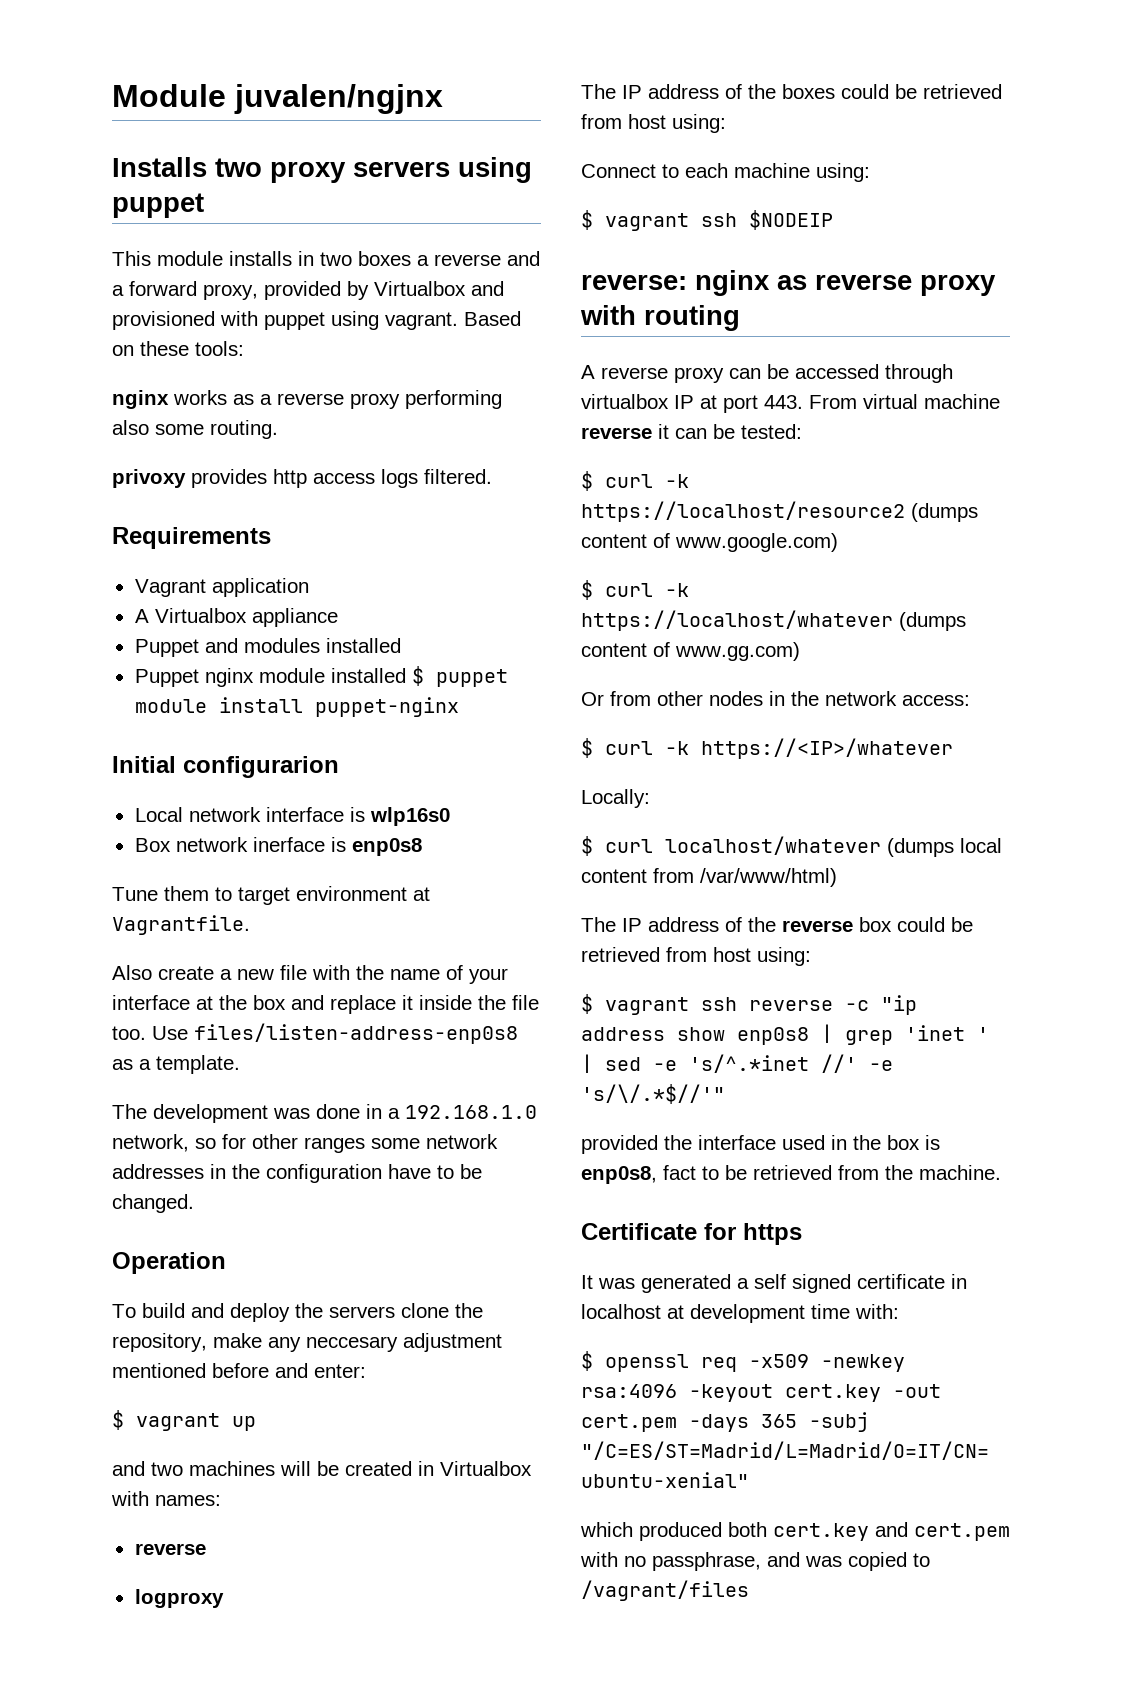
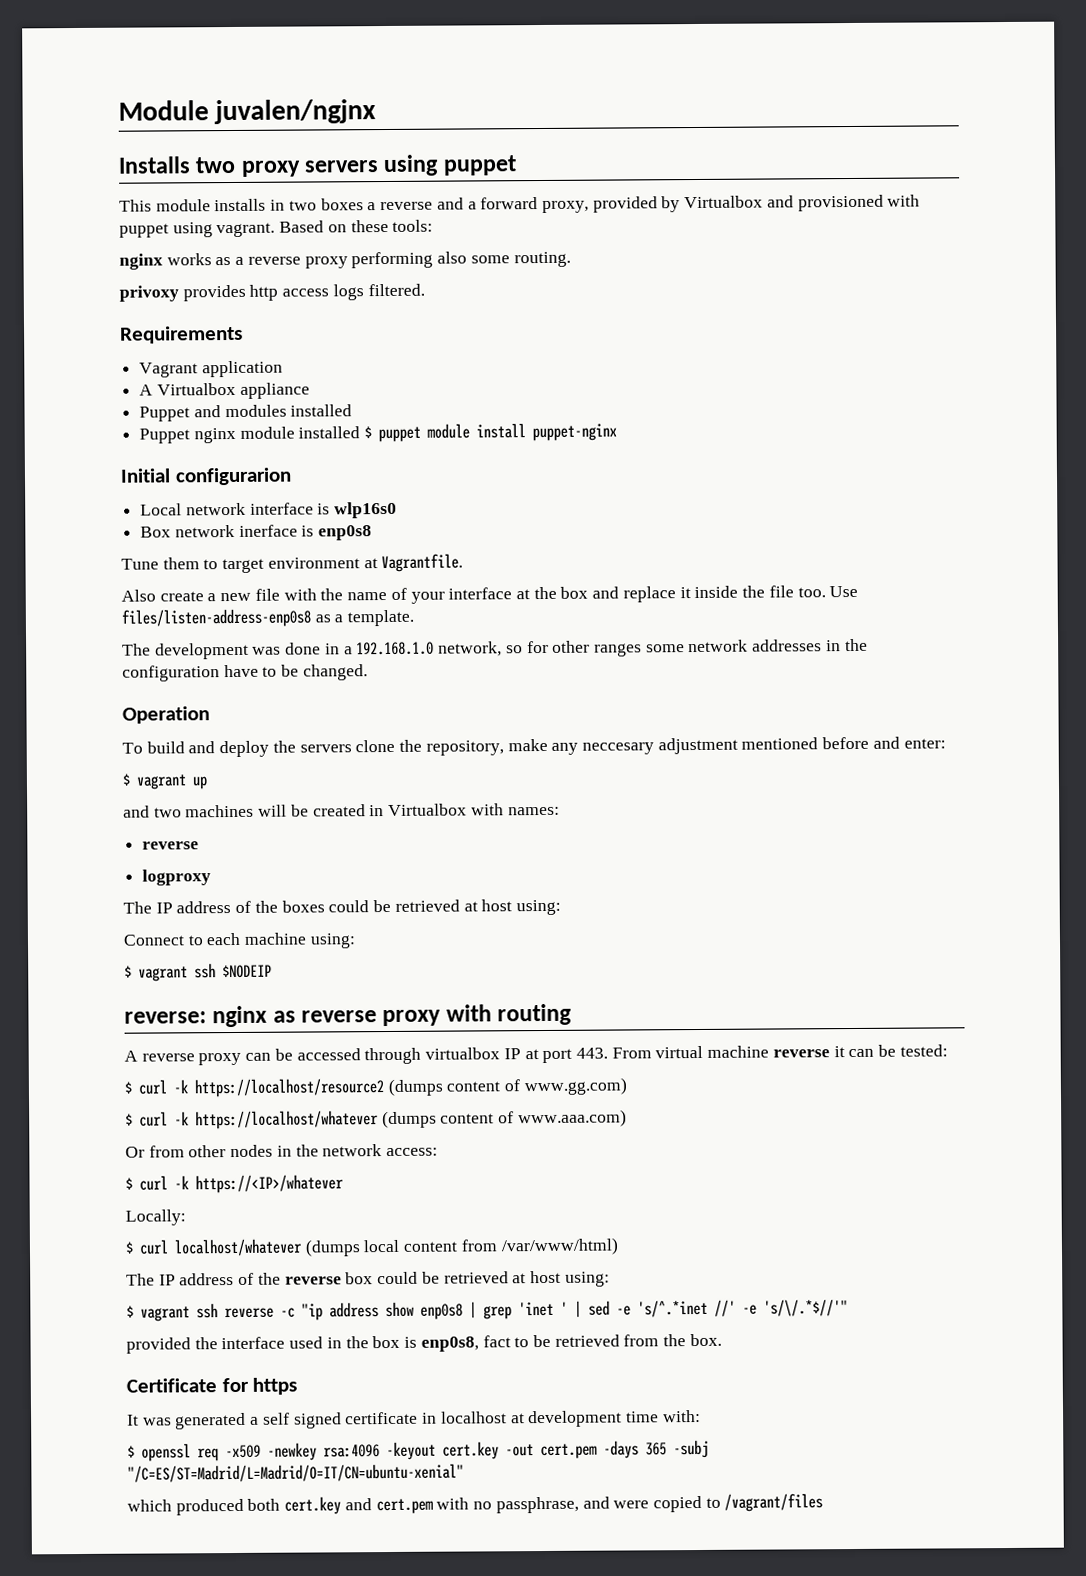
[581,114,622,129] from -> [463,901,478,912] at
[675,533,838,552] www.google.com) -> [523,1077,627,1096] www.gg.com)
[675,642,800,661] www.gg.com) -> [517,1109,627,1128] www.aaa.com)
[666,947,707,962] from -> [512,1273,527,1284] at
[919,1165,1001,1180] machine. -> [689,1333,722,1347] box.
[805,1556,842,1567] was -> [613,1500,650,1509] were

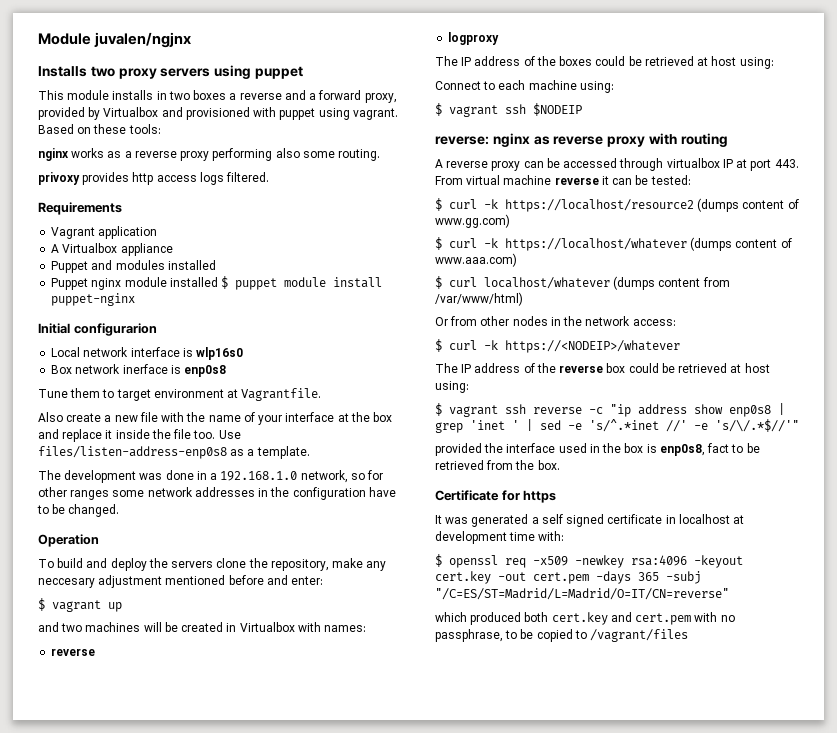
(627, 1118) none -> [435,276,730,290] [435,292,523,306] // $ curl localhost/whatever (dumps content from /var/www/html)
[195,1174,344,1194] [125,1209,186,1226] [125,1237,619,1257] https://<IP>/whatever // Locally: // $ curl localhost/whatever (dumps local content from /var/www/html) -> [505,340,680,353] https://<NODEIP>/whatever
[127,1463,464,1483] "/C=ES/ST=Madrid/L=Madrid/O=IT/CN=ubuntu-xenial" -> [435,588,729,600] "/C=ES/ST=Madrid/L=Madrid/O=IT/CN=reverse"
[582,1496,650,1509] and were -> [505,629,534,639] to be

